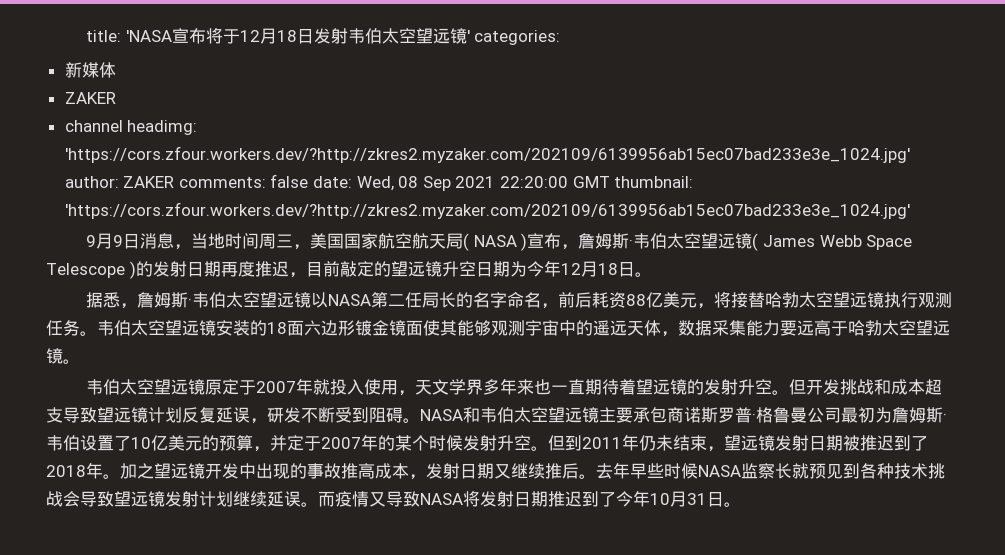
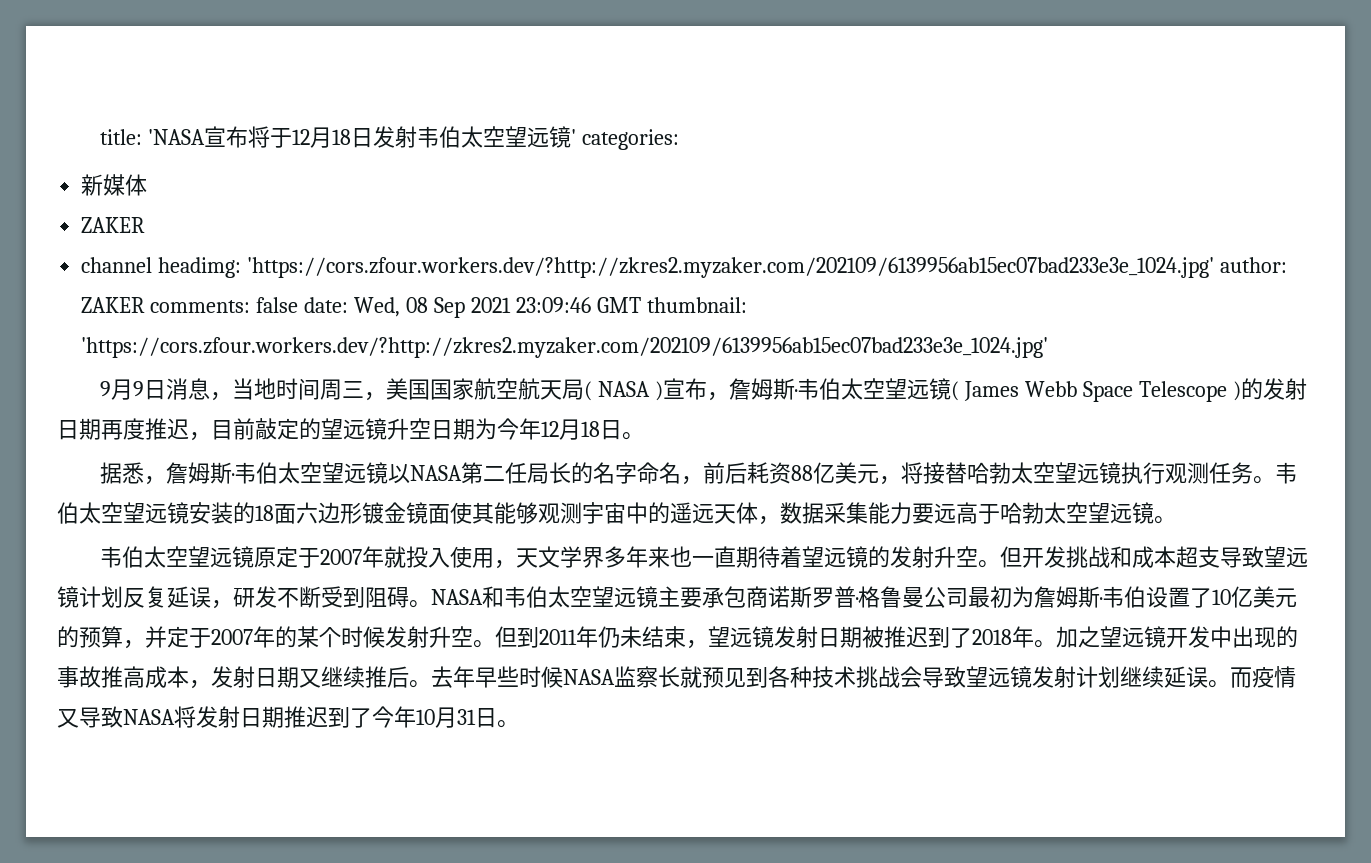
[500,176,569,188] 22:20:00 -> [515,297,591,313] 23:09:46

